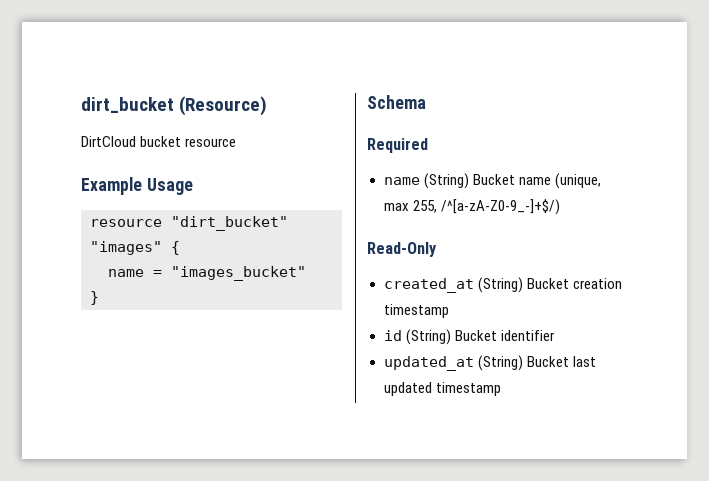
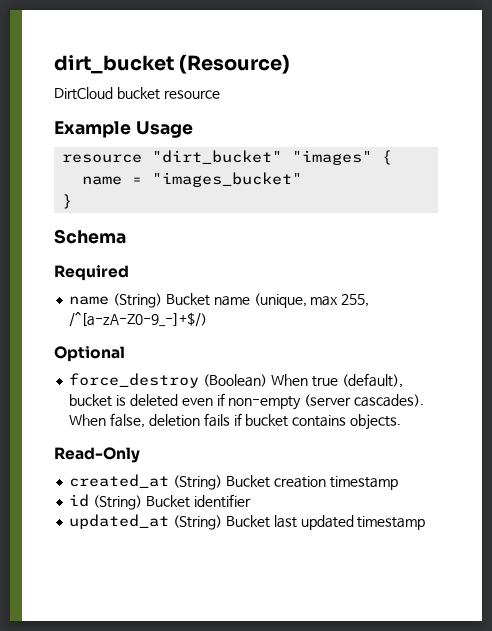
(560, 207) none -> [54,346,125,362] [69,373,403,388] [69,393,424,410] [69,413,401,430] // Optional // force_destroy (Boolean) When true (default), bucket is deleted even if non-empty (server cascades). When false, deletion fails if bucket contains objects.

